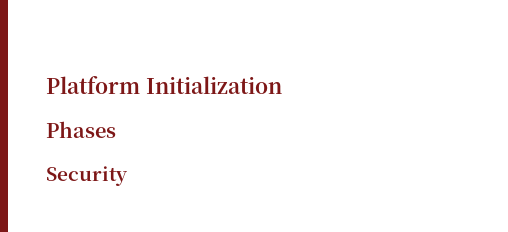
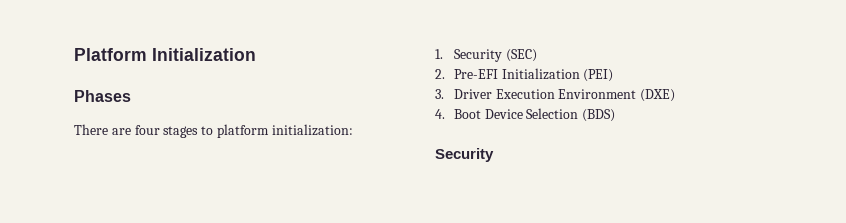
(116, 129) none -> [74,124,353,138] [435,49,537,62] [435,68,614,82] [435,89,676,102] [435,108,616,122] // There are four stages to platform initialization: // 1. Security (SEC) // 2. Pre-EFI Initialization (PEI) // 3. Driver Execution Environment (DXE) // 4. Boot Device Selection (BDS)

